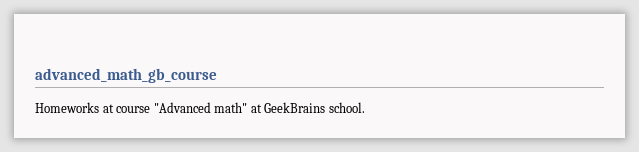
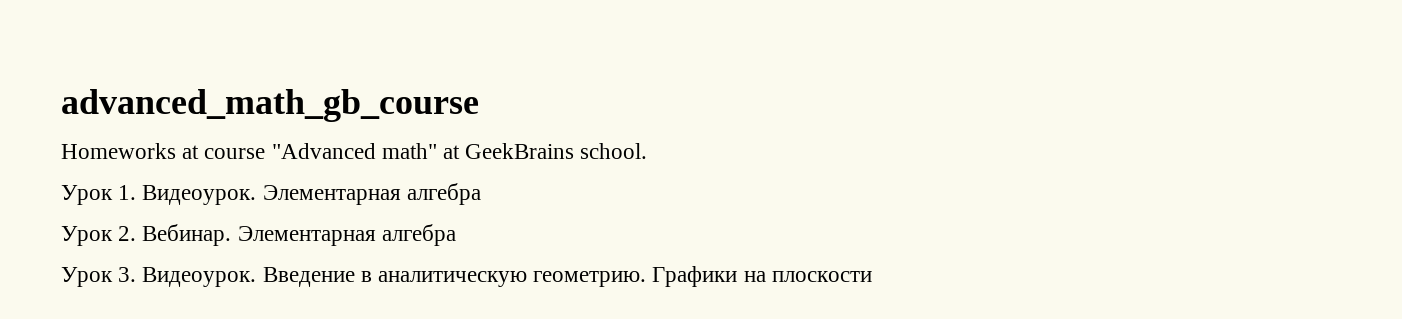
(365, 107) none -> [61,183,481,205] [61,224,456,246] [61,266,872,287] // Урок 1. Видеоурок. Элементарная алгебра // Урок 2. Вебинар. Элементарная алгебра // Урок 3. Видеоурок. Введение в аналитическую геометрию. Графики на плоскости

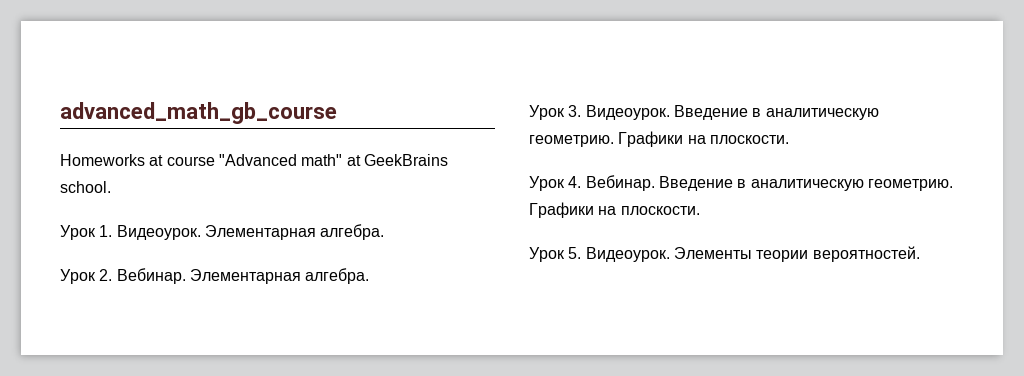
[406,183,481,205] алгебра -> [320,224,385,240] алгебра.
[381,224,456,246] алгебра -> [305,268,370,284] алгебра.
[771,271,872,282] плоскости -> [709,135,789,144] [529,175,953,191] [529,202,700,218] [529,246,920,262] плоскости. // Урок 4. Вебинар. Введение в аналитическую геометрию. Графики на плоскости. // Урок 5. Видеоурок. Элементы теории вероятностей.

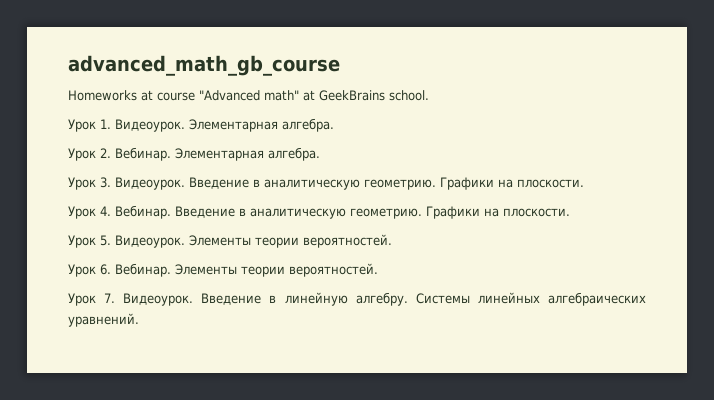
(920, 254) none -> [68,263,378,277] [68,292,646,306] [68,313,139,327] // Урок 6. Вебинар. Элементы теории вероятностей. // Урок 7. Видеоурок. Введение в линейную алгебру. Системы линейных алгебраических уравнений.

